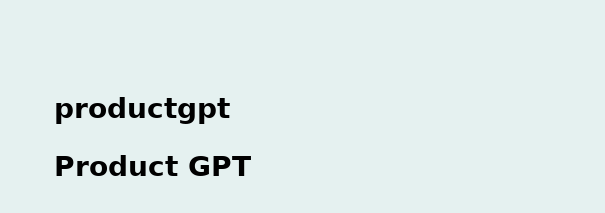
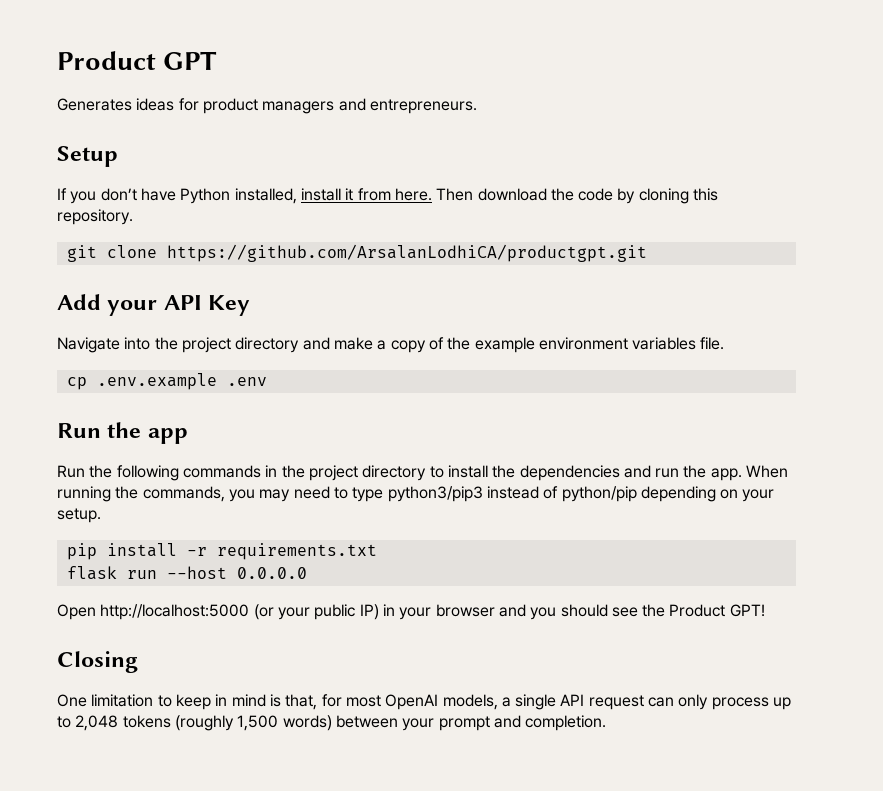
[54,97,230,124] productgpt // -> (57, 60) none
(251, 166) none -> [57,98,477,114] [57,146,118,167] [57,188,719,204] [57,209,133,225] [66,244,647,262] [57,294,251,316] [57,337,725,353] [66,373,267,390] [57,422,188,444] [57,465,789,481] [57,486,775,502] [57,508,101,523] [66,543,377,560] [66,566,307,580] [57,604,765,620] [57,651,138,673] [57,694,792,710] [57,715,607,731] // Generates ideas for product managers and entrepreneurs. // Setup // If you don’t have Python installed, install it from here. Then download the code by cloning this repository. // git clone https://github.com/ArsalanLodhiCA/productgpt.git // Add your API Key // Navigate into the project directory and make a copy of the example environment variables file. // cp .env.example .env // Run the app // Run the following commands in the project directory to install the dependencies and run the app. When running the commands, you may need to type python3/pip3 instead of python/pip depending on your setup. // pip install -r requirements.txt // flask run --host 0.0.0.0 // Open http://localhost:5000 (or your public IP) in your browser and you should see the Product GPT! // Closing // One limitation to keep in mind is that, for most OpenAI models, a single API request can only process up to 2,048 tokens (roughly 1,500 words) between your prompt and completion.

